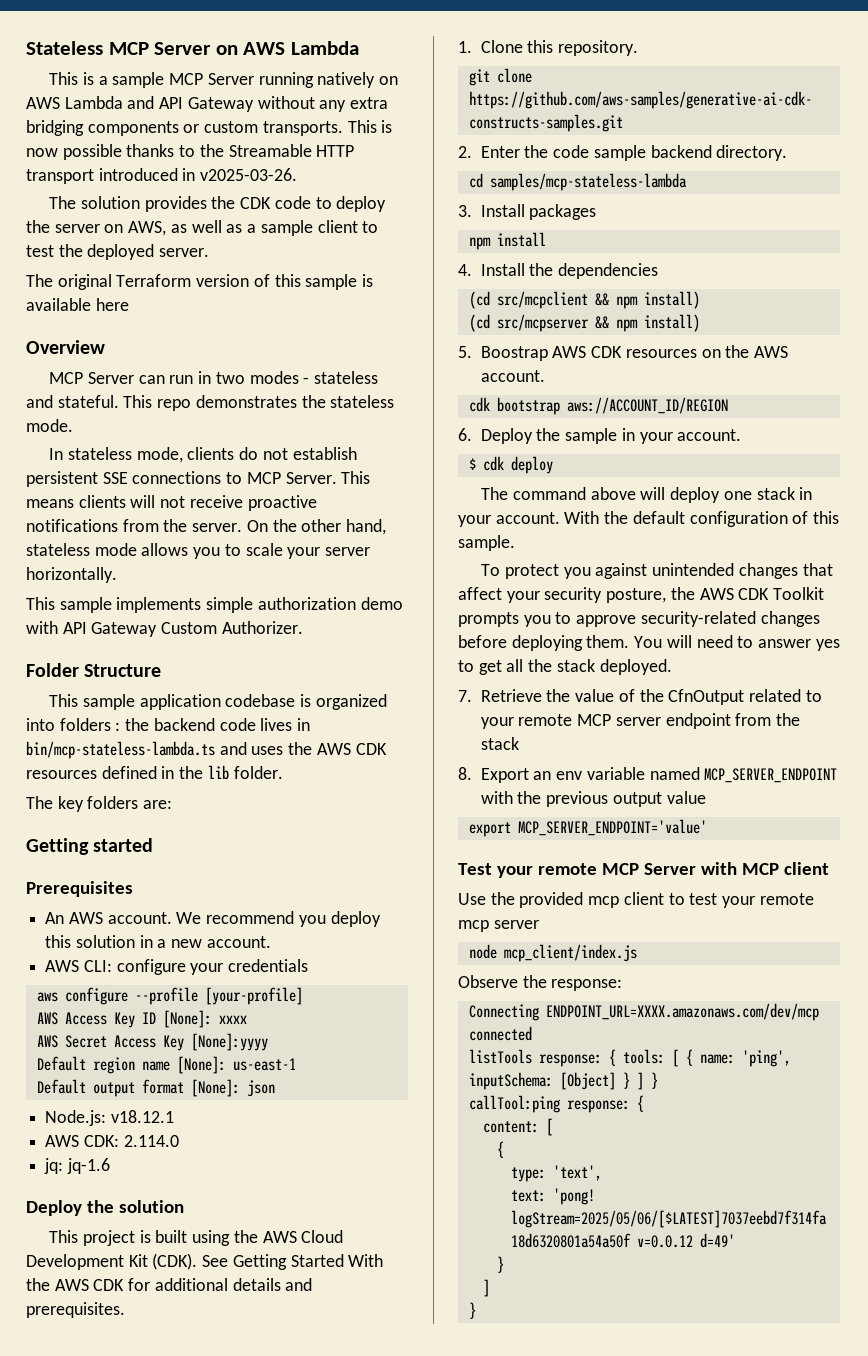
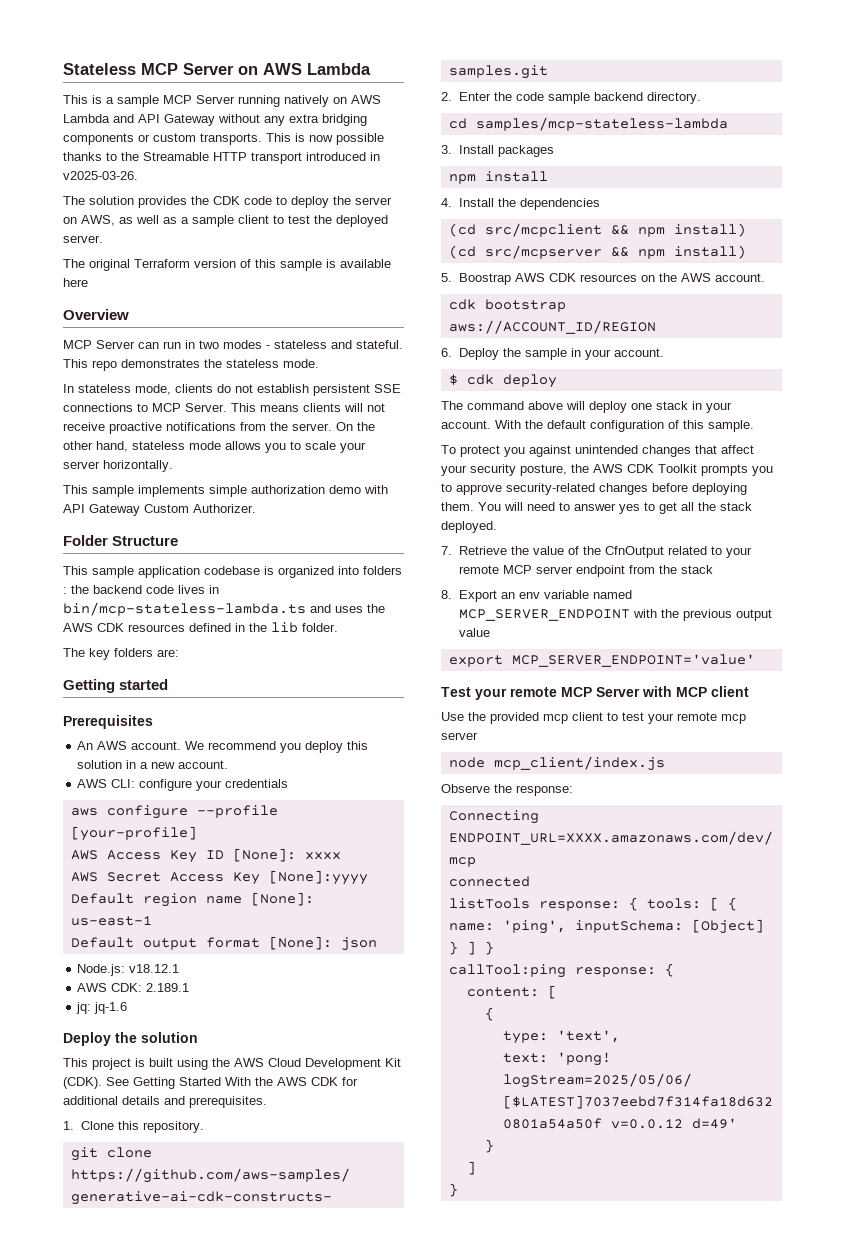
[123,1135,179,1147] 2.114.0 -> [146,983,190,992] 2.189.1

